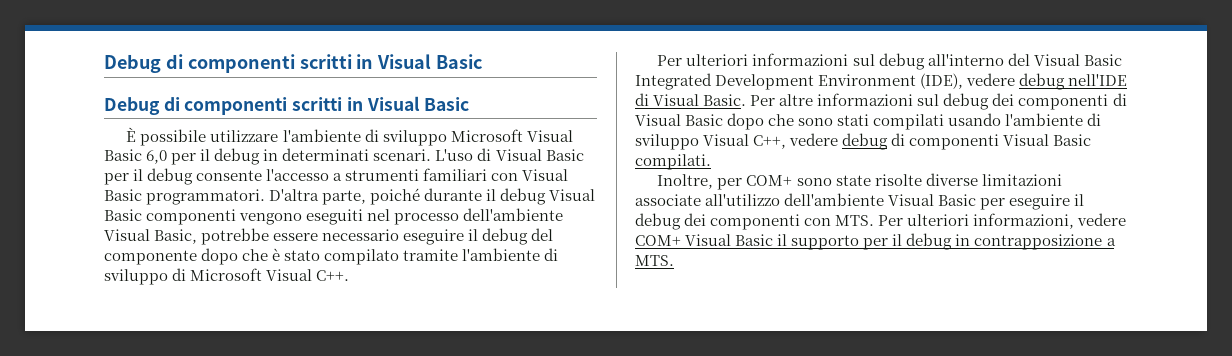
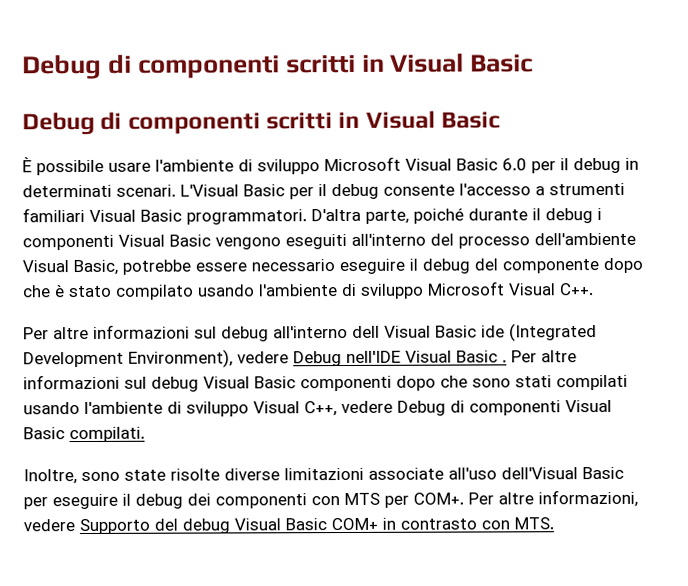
[210,130,279,142] utilizzare -> [108,162,151,172] usare
[146,150,168,164] 6,0 -> [502,158,527,171] 6.0
[435,148,542,161] L'uso di Visual -> [180,184,239,197] L'Visual
[491,173,519,181] con -> (85, 215) none
[549,189,596,201] [104,209,237,225] Visual Basic componenti -> [597,208,602,221] [22,234,211,251] i componenti Visual Basic
[367,209,391,221] nel -> [351,233,454,246] all'interno del
[403,248,559,261] [104,268,187,285] tramite l'ambiente di sviluppo di -> [197,283,424,299] usando l'ambiente di sviluppo
[686,54,749,66] ulteriori -> [53,326,89,340] altre
[1007,53,1122,66] [635,73,1128,90] [635,93,1127,110] [635,114,724,126] del Visual Basic Integrated Development Environment (IDE), vedere debug nell'IDE di Visual Basic. Per altre informazioni sul debug dei componenti di Visual Basic -> [352,323,597,342] [23,349,577,368] [23,374,392,392] dell Visual Basic ide (Integrated Development Environment), vedere Debug nell'IDE Visual Basic . Per altre informazioni sul debug Visual Basic componenti
[842,133,889,150] debug -> [397,400,446,416] Debug
[717,175,793,190] per COM+ -> (77, 477) none
[705,193,935,206] all'utilizzo dell'ambiente Visual -> [448,467,578,480] all'uso dell'Visual
[835,213,1127,229] [635,233,1116,250] MTS. Per ulteriori informazioni, vedere COM+ Visual Basic il supporto per il debug in contrapposizione a -> [344,489,638,508] [23,517,510,535] MTS per COM+. Per altre informazioni, vedere Supporto del debug Visual Basic COM+ in contrasto con

